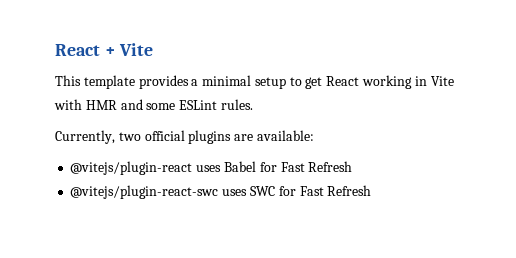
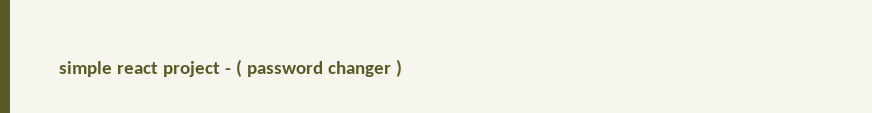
[55,43,154,56] [55,75,454,89] [54,99,253,110] [55,130,314,144] [70,161,353,175] [70,185,372,199] React + Vite // This template provides a minimal setup to get React working in Vite with HMR and some ESLint rules. // Currently, two official plugins are available: // @vitejs/plugin-react uses Babel for Fast Refresh // @vitejs/plugin-react-swc uses SWC for Fast Refresh -> [59,59,402,77] simple react project - ( password changer )

